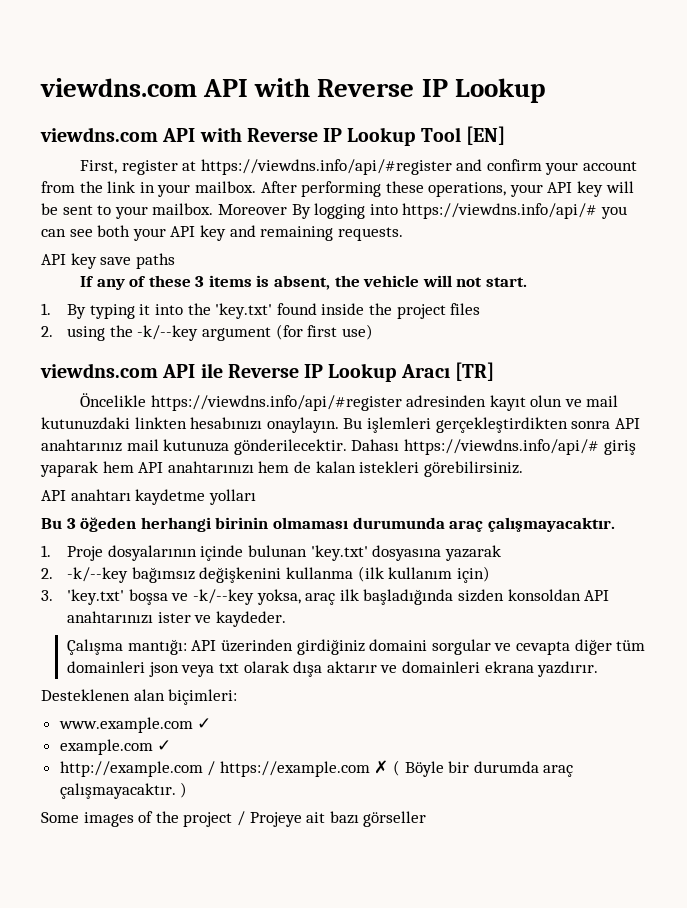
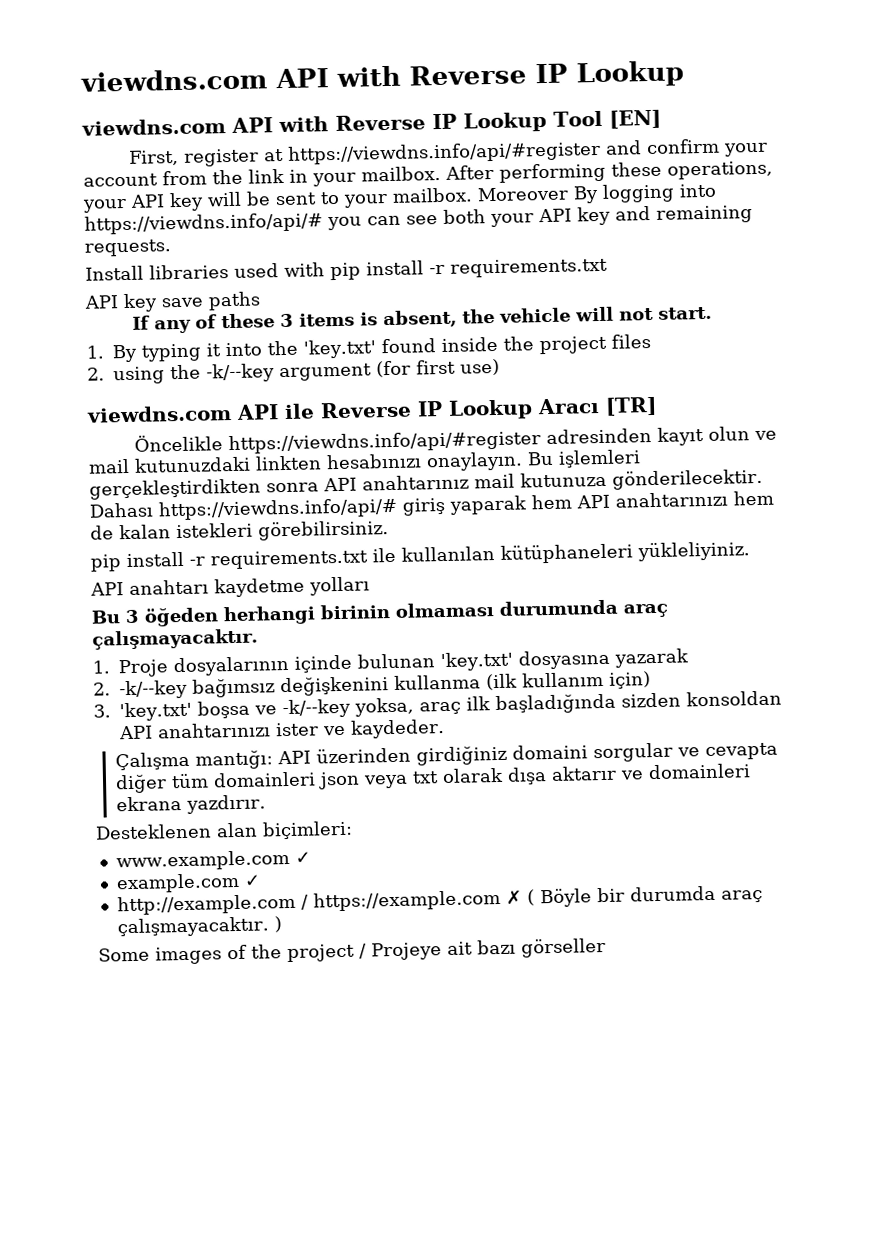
(403, 234) none -> [85,257,608,281] // Install libraries used with pip install -r requirements.txt
(523, 469) none -> [90,541,750,572] // pip install -r requirements.txt ile kullanılan kütüphaneleri yükleliyiniz.

